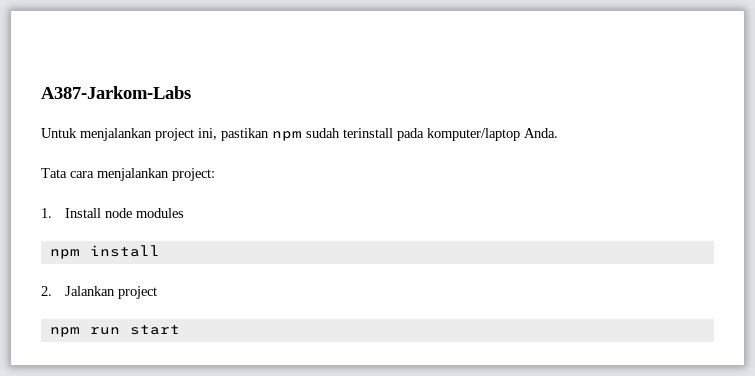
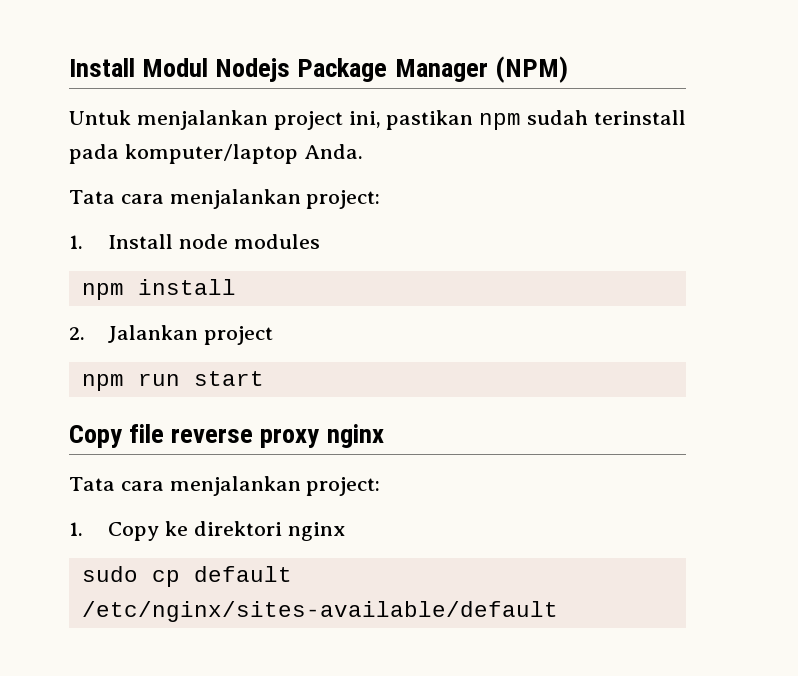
[41,86,191,99] A387-Jarkom-Labs -> [69,56,568,83] Install Modul Nodejs Package Manager (NPM)
(180, 330) none -> [69,424,384,448] [69,476,381,496] [69,521,345,541] [81,566,292,587] [81,601,558,622] // Copy file reverse proxy nginx // Tata cara menjalankan project: // 1. Copy ke direktori nginx // sudo cp default /etc/nginx/sites-available/default

